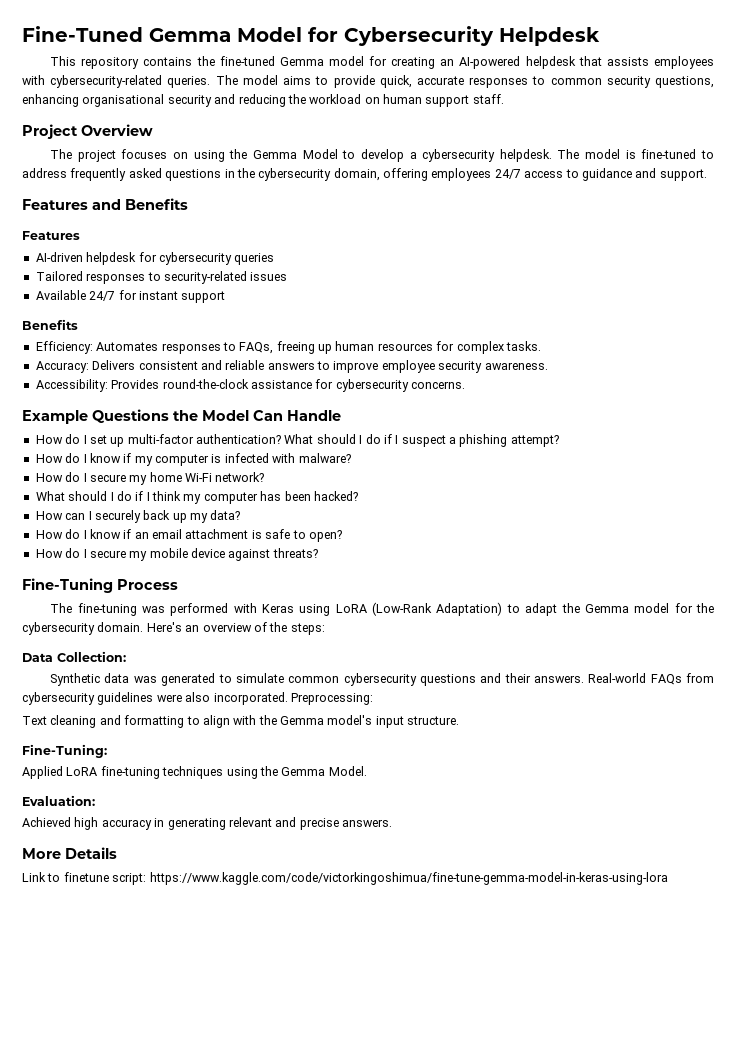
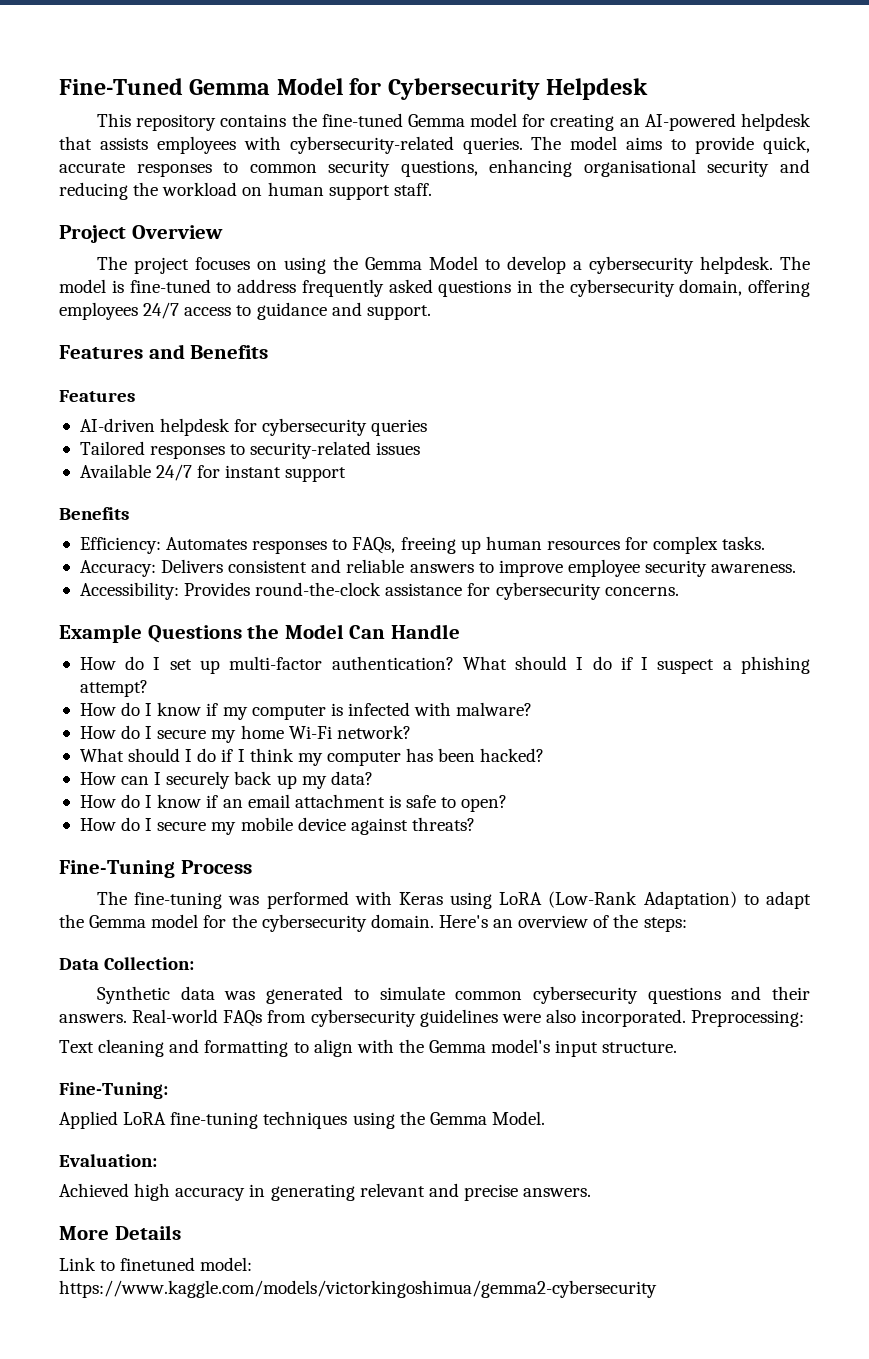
[63,872,668,885] finetune script: https://www.kaggle.com/code/victorkingoshimua/fine-tune-gemma-model-in-keras-using-lora -> [120,1257,253,1271] [59,1280,657,1298] finetuned model: https://www.kaggle.com/models/victorkingoshimua/gemma2-cybersecurity

